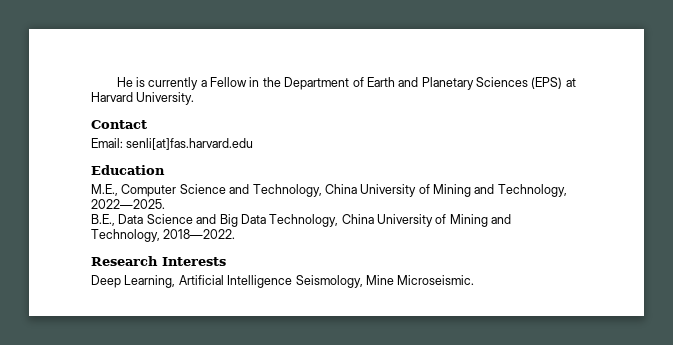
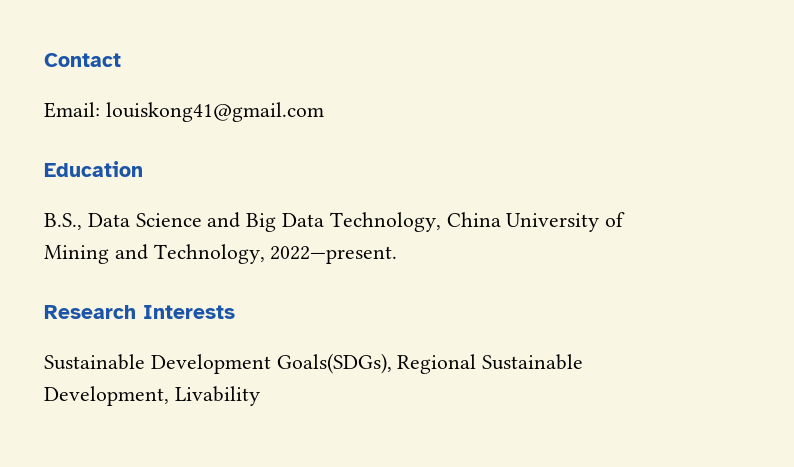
[116,77,576,90] [91,92,195,105] He is currently a Fellow in the Department of Earth and Planetary Sciences (EPS) at Harvard University. // -> (44, 60) none
[126,138,254,150] senli[at]fas.harvard.edu -> [105,102,324,122] louiskong41@gmail.com
[91,184,567,197] [91,199,165,209] [91,214,115,226] M.E., Computer Science and Technology, China University of Mining and Technology, 2022—2025. // B.E., -> [44,213,82,230] B.S.,
[163,229,236,239] 2018—2022. -> [270,246,398,264] 2022—present.
[91,275,475,288] Deep Learning, Artificial Intelligence Seismology, Mine Microseismic. -> [44,353,584,374] [44,386,260,406] Sustainable Development Goals(SDGs), Regional Sustainable Development, Livability

